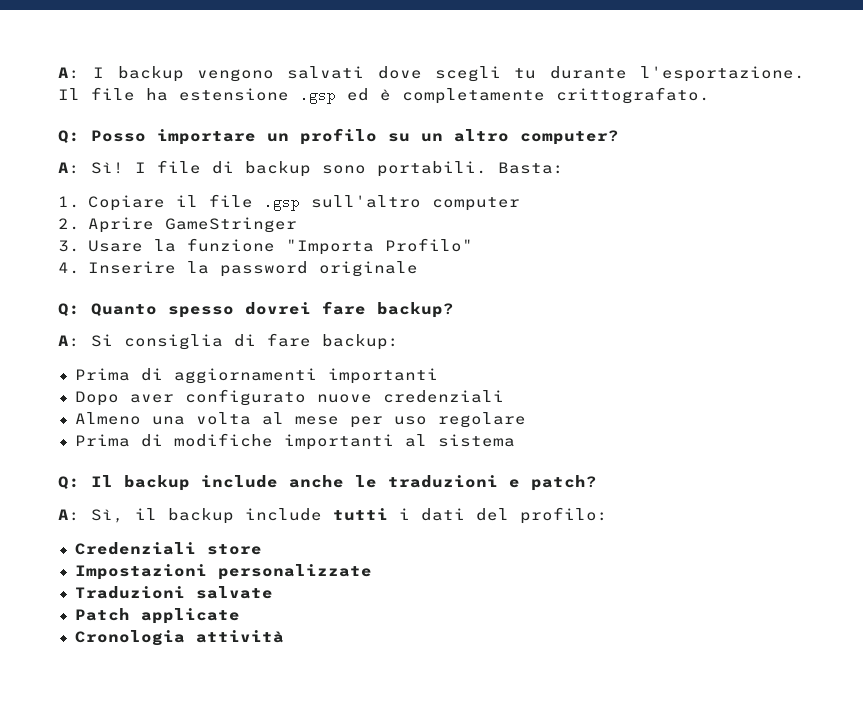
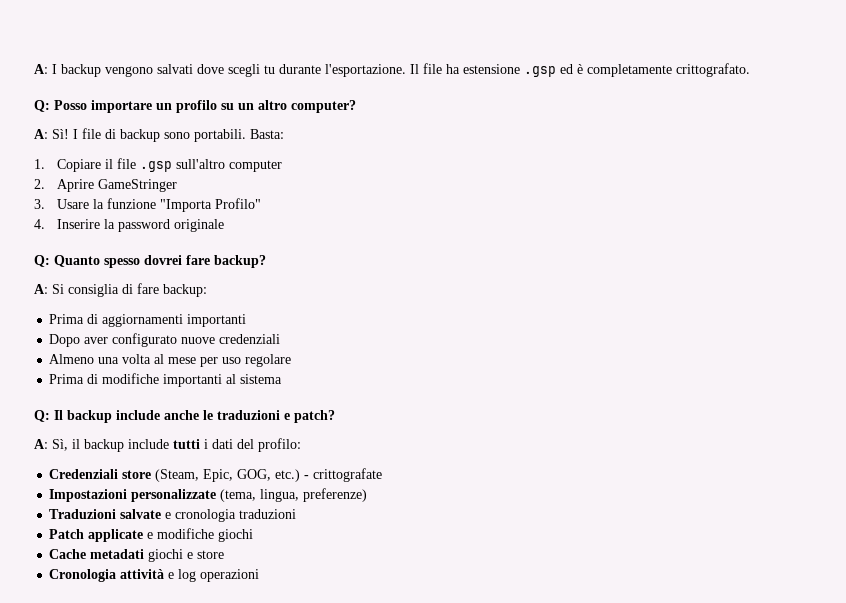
(262, 549) none -> [155,468,383,482] (Steam, Epic, GOG, etc.) - crittografate
(372, 572) none -> [220,488,368,502] (tema, lingua, preferenze)
(273, 592) none -> [165,509,297,522] e cronologia traduzioni
(240, 616) none -> [147,528,254,542] [49,549,225,562] e modifiche giochi // Cache metadati giochi e store
(284, 636) none -> [168,569,260,582] e log operazioni

